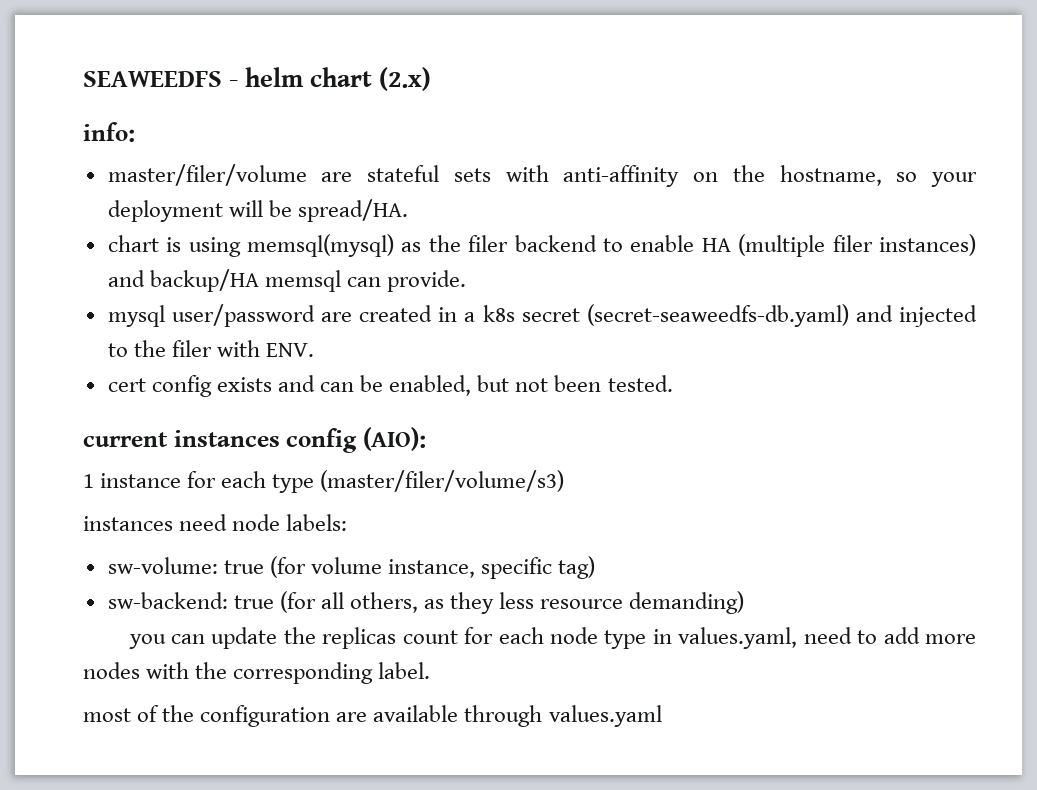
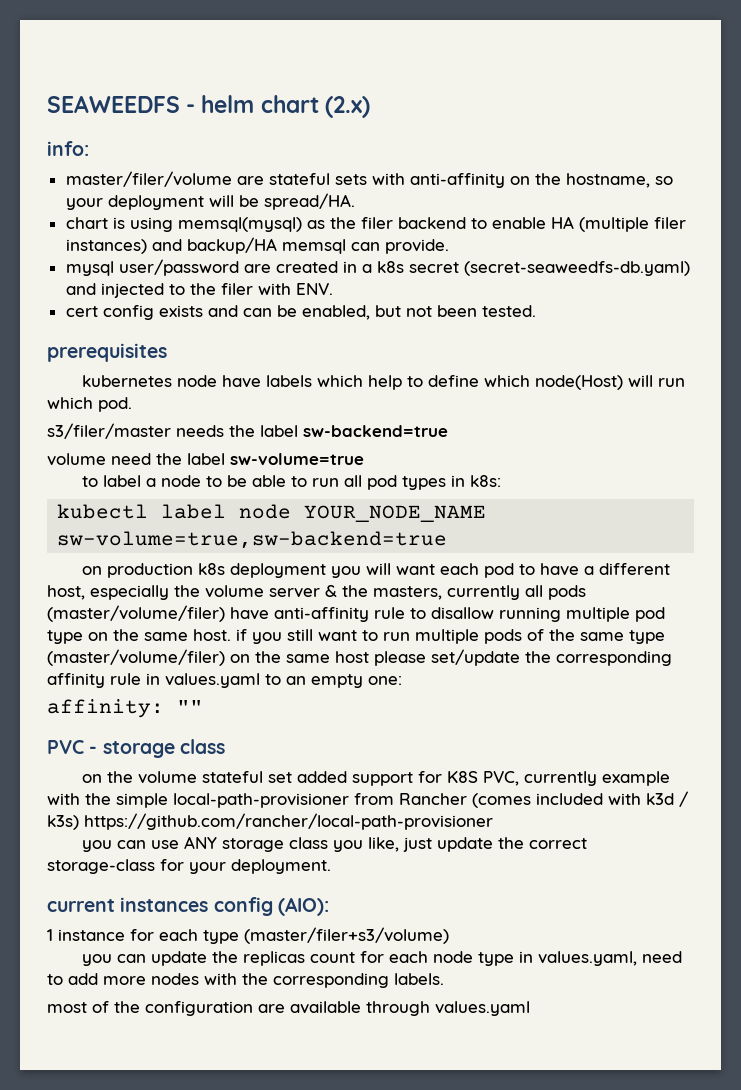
(673, 383) none -> [47,343,167,362] [82,375,686,390] [47,397,132,412] [47,423,448,439] [47,453,364,466] [82,475,502,490] [57,504,487,522] [57,531,448,549] [82,563,671,578] [47,585,586,600] [47,605,665,622] [47,629,665,644] [47,649,672,666] [47,673,402,688] [47,699,203,718] [47,739,225,758] [82,771,671,786] [47,791,688,808] [47,813,493,830] [82,836,588,852] [47,859,331,874] // prerequisites // kubernetes node have labels which help to define which node(Host) will run which pod. // s3/filer/master needs the label sw-backend=true // volume need the label sw-volume=true // to label a node to be able to run all pod types in k8s: // kubectl label node YOUR_NODE_NAME sw-volume=true,sw-backend=true // on production k8s deployment you will want each pod to have a different host, especially the volume server & the masters, currently all pods (master/volume/filer) have anti-affinity rule to disallow running multiple pod type on the same host. if you still want to run multiple pods of the same type (master/volume/filer) on the same host please set/update the corresponding affinity rule in values.yaml to an empty one: // affinity: "" // PVC - storage class // on the volume stateful set added support for K8S PVC, currently example with the simple local-path-provisioner from Rancher (comes included with k3d / k3s) https://github.com/rancher/local-path-provisioner // you can use ANY storage class you like, just update the correct storage-class for your deployment.
[320,470,565,492] [83,514,348,531] [107,556,596,579] [107,591,745,614] (master/filer/volume/s3) // instances need node labels: // sw-volume: true (for volume instance, specific tag) // sw-backend: true (for all others, as they less resource demanding) -> [244,927,449,944] (master/filer+s3/volume)
[378,662,431,679] label. -> [394,973,444,985] labels.

